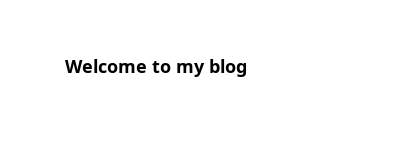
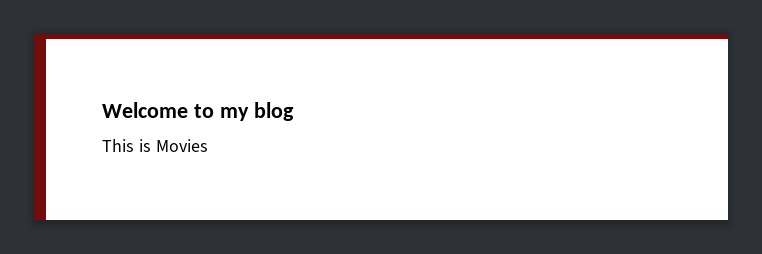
(247, 68) none -> [102,139,208,152] // This is Movies

